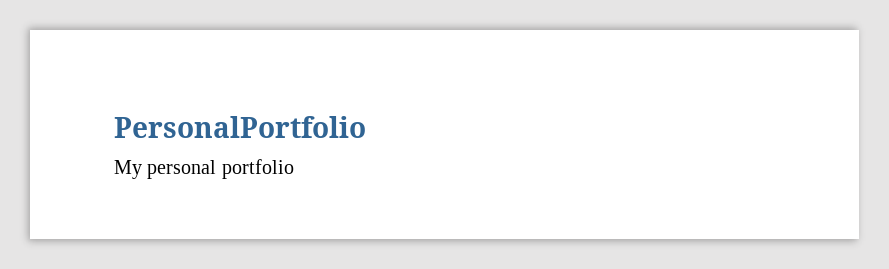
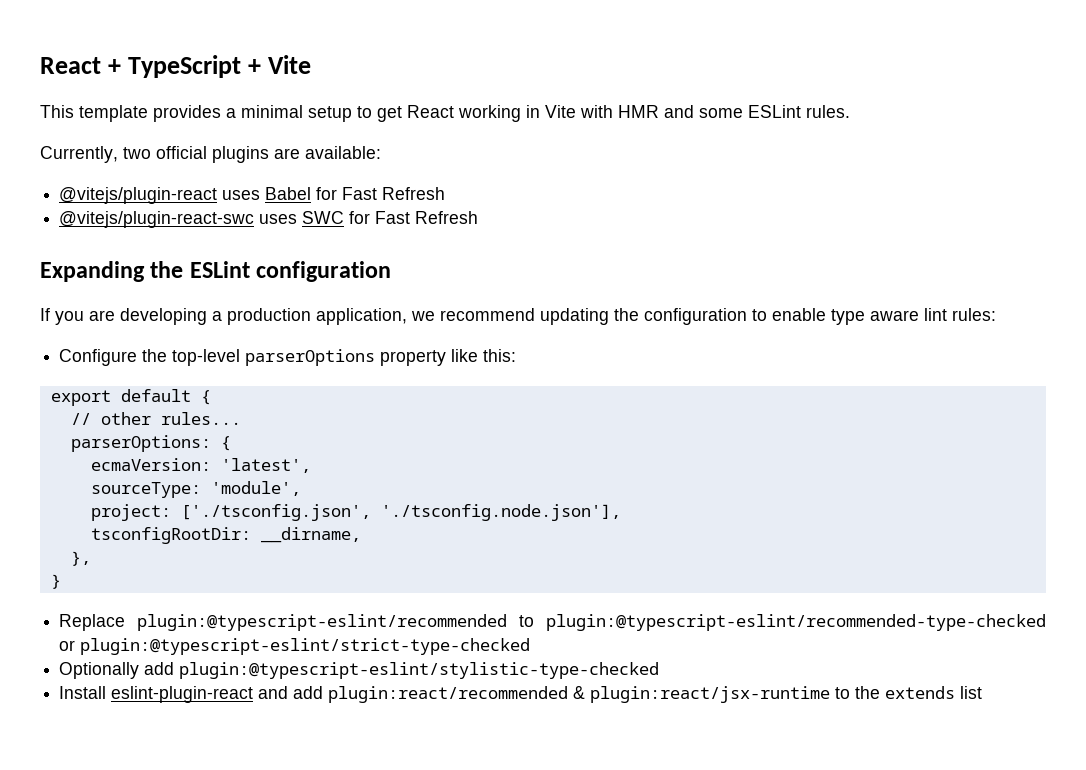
[114,116,366,138] [114,159,294,179] PersonalPortfolio // My personal portfolio -> [40,55,312,78] [40,105,850,122] [40,146,381,163] [59,187,446,204] [59,211,479,228] [40,261,392,282] [40,308,996,325] [59,349,517,366] [50,389,211,406] [70,412,241,425] [70,435,231,452] [90,458,311,473] [90,481,301,498] [90,504,621,521] [90,527,361,544] [70,551,91,566] [50,574,61,589] [59,614,1046,631] [59,638,531,655] [59,662,660,679] [59,686,983,703] React + TypeScript + Vite // This template provides a minimal setup to get React working in Vite with HMR and some ESLint rules. // Currently, two official plugins are available: // @vitejs/plugin-react uses Babel for Fast Refresh // @vitejs/plugin-react-swc uses SWC for Fast Refresh // Expanding the ESLint configuration // If you are developing a production application, we recommend updating the configuration to enable type aware lint rules: // Configure the top-level parserOptions property like this: // export default { // // other rules... // parserOptions: { // ecmaVersion: 'latest', // sourceType: 'module', // project: ['./tsconfig.json', './tsconfig.node.json'], // tsconfigRootDir: __dirname, // }, // } // Replace plugin:@typescript-eslint/recommended to plugin:@typescript-eslint/recommended-type-checked or plugin:@typescript-eslint/strict-type-checked // Optionally add plugin:@typescript-eslint/stylistic-type-checked // Install eslint-plugin-react and add plugin:react/recommended & plugin:react/jsx-runtime to the extends list

